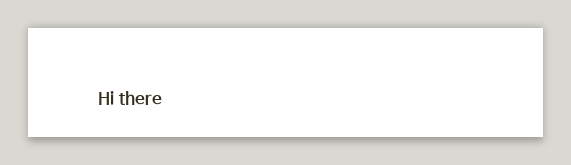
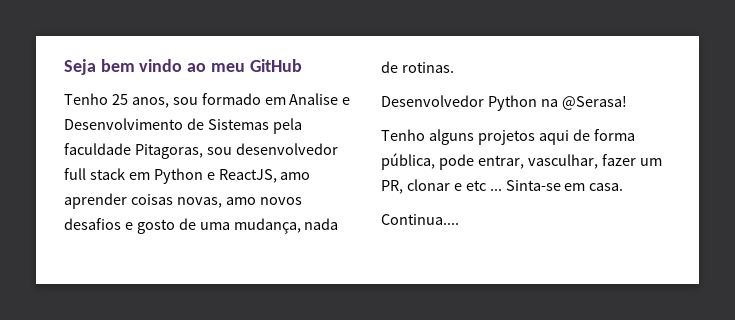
[98,91,162,105] Hi there -> [64,59,302,75] [64,93,351,108] [64,118,302,134] [64,143,338,159] [64,168,311,184] [64,193,302,209] [64,218,339,234] [381,61,454,73] [381,95,627,111] [381,129,635,145] [381,153,662,170] [381,179,624,194] [381,214,459,225] Seja bem vindo ao meu GitHub // Tenho 25 anos, sou formado em Analise e Desenvolvimento de Sistemas pela faculdade Pitagoras, sou desenvolvedor full stack em Python e ReactJS, amo aprender coisas novas, amo novos desafios e gosto de uma mudança, nada de rotinas. // Desenvolvedor Python na @Serasa! // Tenho alguns projetos aqui de forma pública, pode entrar, vasculhar, fazer um PR, clonar e etc ... Sinta-se em casa. // Continua....

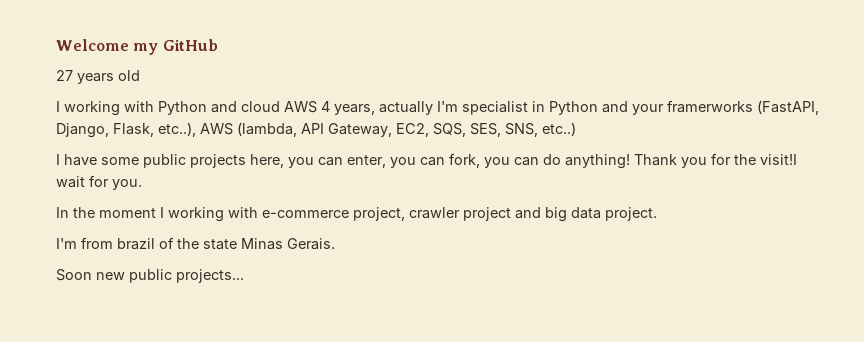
[64,59,302,75] [64,93,351,108] [64,118,302,134] [64,143,338,159] [64,168,311,184] [64,193,302,209] [64,218,339,234] [381,61,454,73] [381,95,627,111] [381,129,635,145] [381,153,662,170] [381,179,624,194] [381,214,459,225] Seja bem vindo ao meu GitHub // Tenho 25 anos, sou formado em Analise e Desenvolvimento de Sistemas pela faculdade Pitagoras, sou desenvolvedor full stack em Python e ReactJS, amo aprender coisas novas, amo novos desafios e gosto de uma mudança, nada de rotinas. // Desenvolvedor Python na @Serasa! // Tenho alguns projetos aqui de forma pública, pode entrar, vasculhar, fazer um PR, clonar e etc ... Sinta-se em casa. // Continua.... -> [56,39,218,55] [56,70,140,84] [56,100,819,116] [56,122,576,138] [56,153,797,169] [56,175,142,190] [56,207,657,222] [56,237,335,250] [56,269,244,283] Welcome my GitHub // 27 years old // I working with Python and cloud AWS 4 years, actually I'm specialist in Python and your framerworks (FastAPI, Django, Flask, etc..), AWS (lambda, API Gateway, EC2, SQS, SES, SNS, etc..) // I have some public projects here, you can enter, you can fork, you can do anything! Thank you for the visit!I wait for you. // In the moment I working with e-commerce project, crawler project and big data project. // I'm from brazil of the state Minas Gerais. // Soon new public projects...

